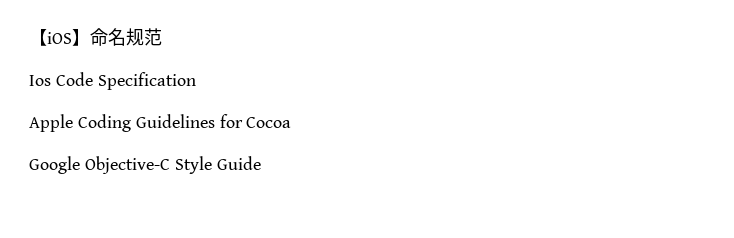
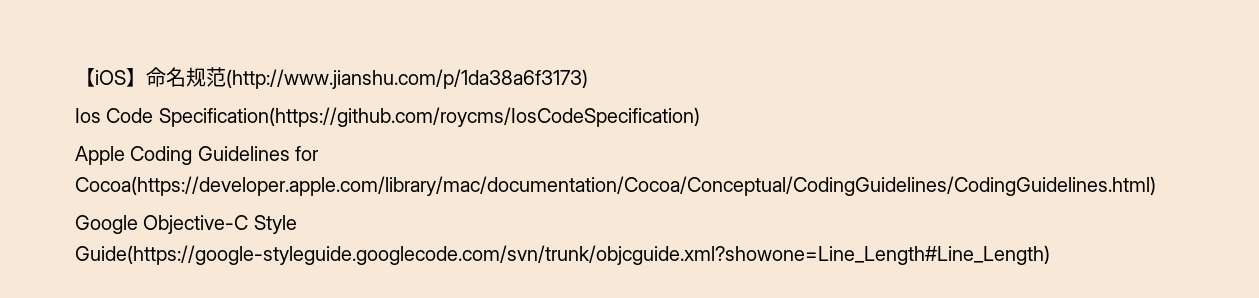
(162, 37) none -> [226,69,588,89] (http://www.jianshu.com/p/1da38a6f3173)
[97,72,196,90] Specification -> [158,107,700,127] Specification(https://github.com/roycms/IosCodeSpecification)
[246,117,292,128] Cocoa -> [75,176,1156,196] Cocoa(https://developer.apple.com/library/mac/documentation/Cocoa/Conceptual/CodingGuidelines/CodingGuidelines.html)
[216,156,261,170] Guide -> [75,245,1050,265] Guide(https://google-styleguide.googlecode.com/svn/trunk/objcguide.xml?showone=Line_Length#Line_Length)

